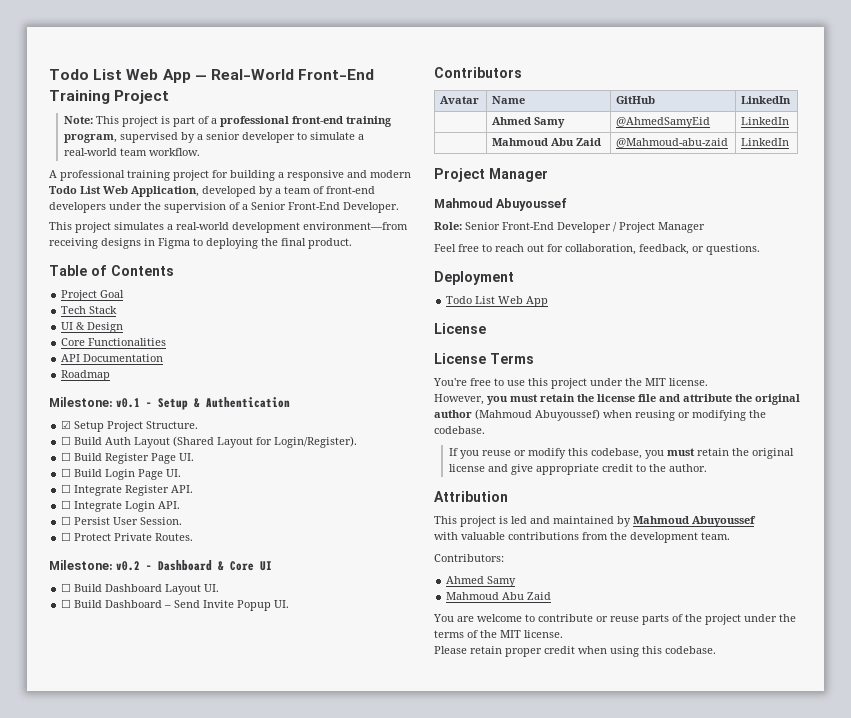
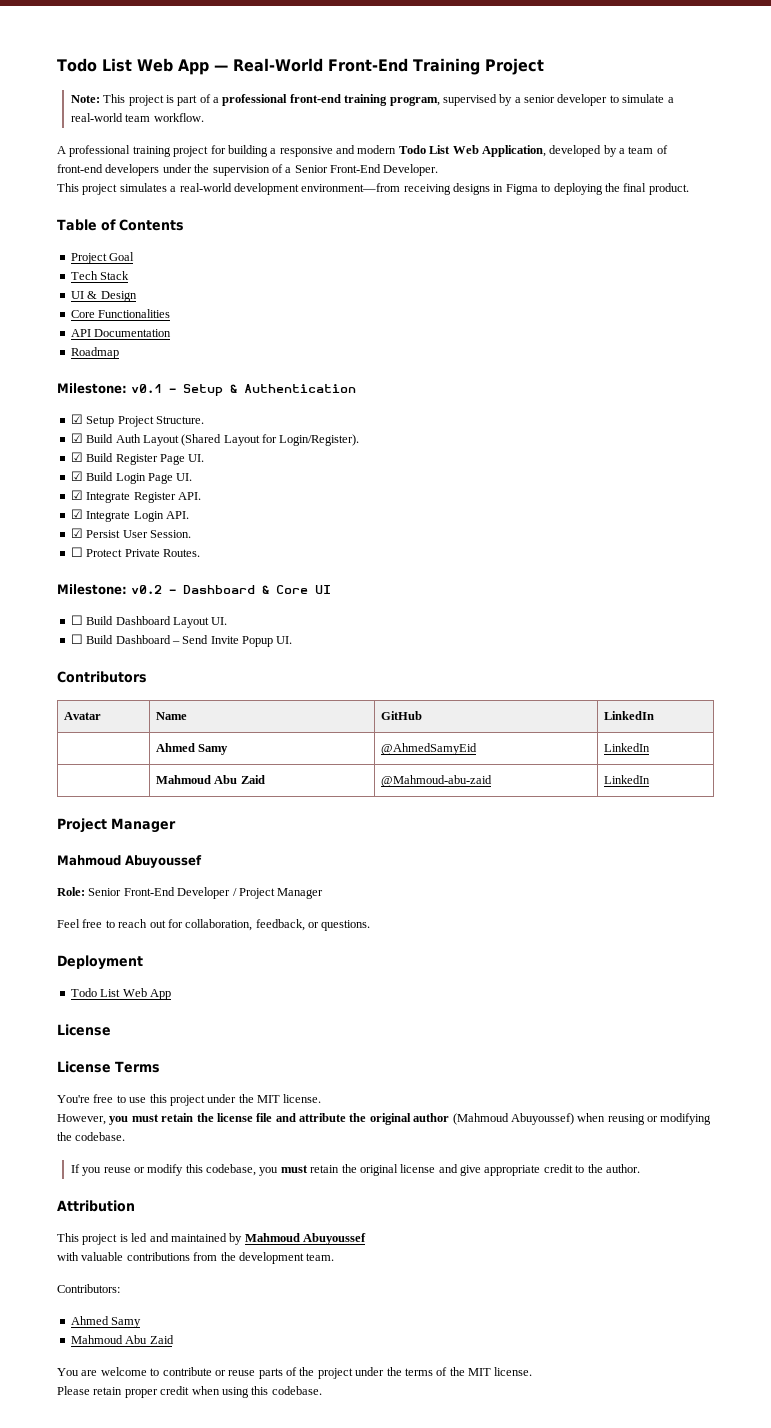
[61,436,72,445] ☐ -> [70,433,83,443] ☑
[61,452,72,461] ☐ -> [70,452,83,462] ☑
[61,468,72,477] ☐ -> [70,471,83,481] ☑
[61,484,72,493] ☐ -> [70,490,83,500] ☑
[61,500,72,509] ☐ -> [70,509,83,519] ☑
[61,516,72,525] ☐ -> [70,528,83,538] ☑

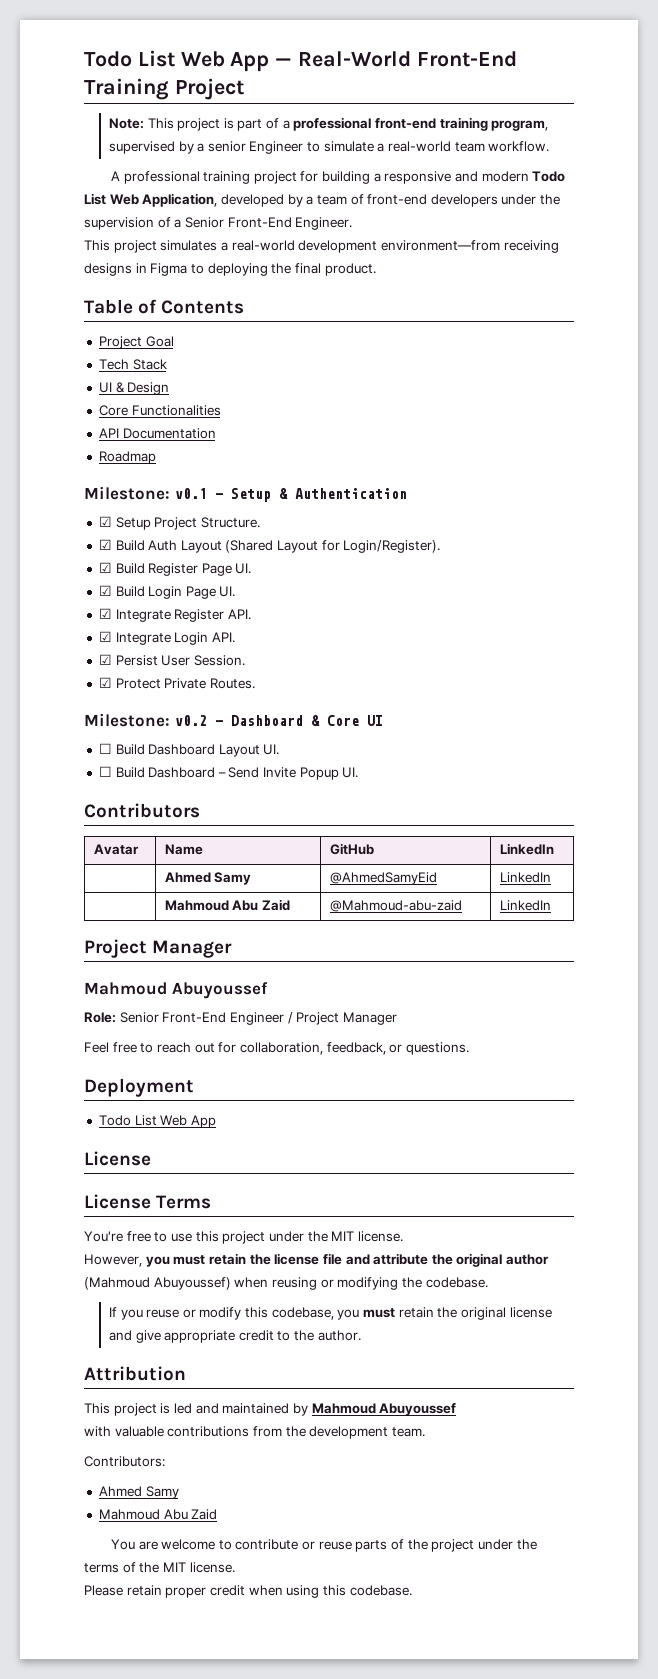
[557,94,608,106] developer -> [249,141,304,154] Engineer
[383,164,439,176] Developer. -> [295,217,353,230] Engineer.
[70,547,83,557] ☐ -> [98,677,112,688] ☑
[177,887,231,899] Developer -> [229,1012,284,1025] Engineer

